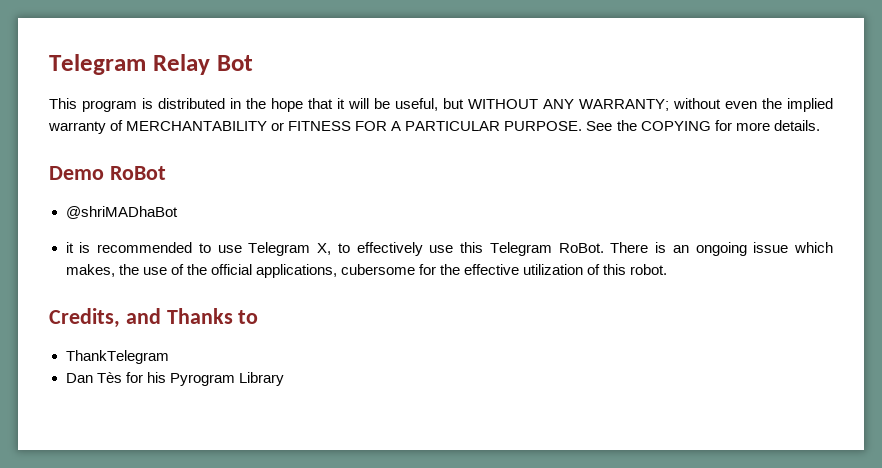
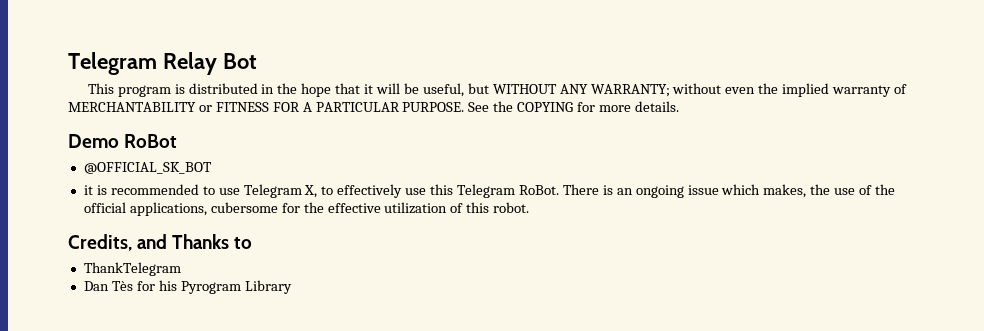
[65,206,178,219] @shriMADhaBot -> [83,162,212,174] @OFFICIAL_SK_BOT

